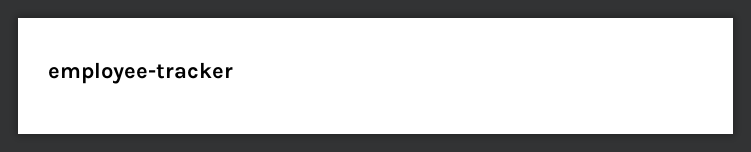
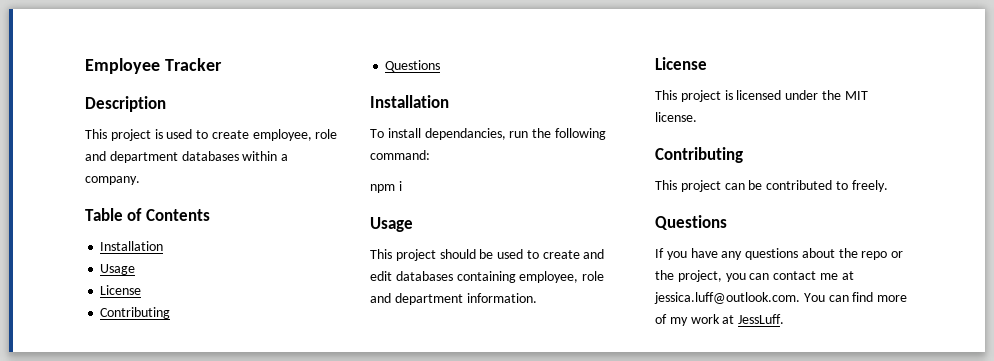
[48,62,233,84] employee-tracker -> [85,58,222,74] [85,96,166,112] [85,129,338,141] [85,151,289,163] [85,176,140,185] [85,208,210,221] [100,241,164,251] [100,264,136,275] [100,285,142,295] [100,307,171,319] [385,60,441,72] [370,95,449,108] [370,128,606,140] [370,150,430,160] [370,181,402,193] [370,217,413,232] [370,249,605,261] [370,271,605,283] [370,293,537,305] [655,57,707,70] [655,90,868,102] [655,112,697,122] [655,147,743,163] [655,180,888,192] [655,215,727,230] [655,248,904,260] [655,270,854,282] [654,292,908,304] [655,314,785,326] Employee Tracker // Description // This project is used to create employee, role and department databases within a company. // Table of Contents // Installation // Usage // License // Contributing // Questions // Installation // To install dependancies, run the following command: // npm i // Usage // This project should be used to create and edit databases containing employee, role and department information. // License // This project is licensed under the MIT license. // Contributing // This project can be contributed to freely. // Questions // If you have any questions about the repo or the project, you can contact me at jessica.luff@outlook.com. You can find more of my work at JessLuff.

